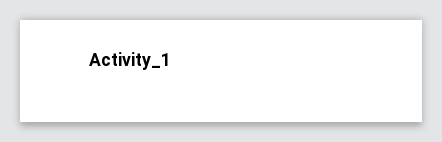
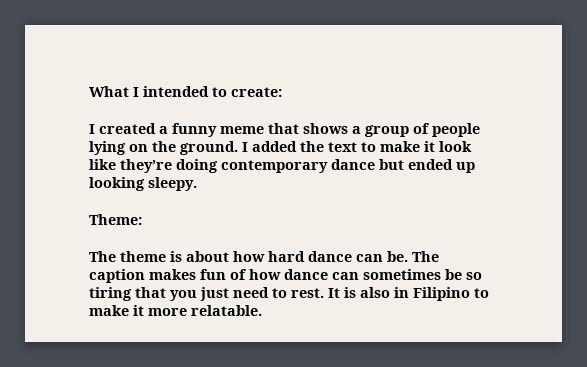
[89,52,171,70] Activity_1 -> [89,86,282,97] [89,123,480,137] [89,141,472,155] [89,159,475,173] [89,177,197,191] [89,214,142,225] [89,251,439,262] [89,269,482,283] [89,287,489,301] [89,305,262,316] What I intended to create: // I created a funny meme that shows a group of people lying on the ground. I added the text to make it look like they’re doing contemporary dance but ended up looking sleepy. // Theme: // The theme is about how hard dance can be. The caption makes fun of how dance can sometimes be so tiring that you just need to rest. It is also in Filipino to make it more relatable.

